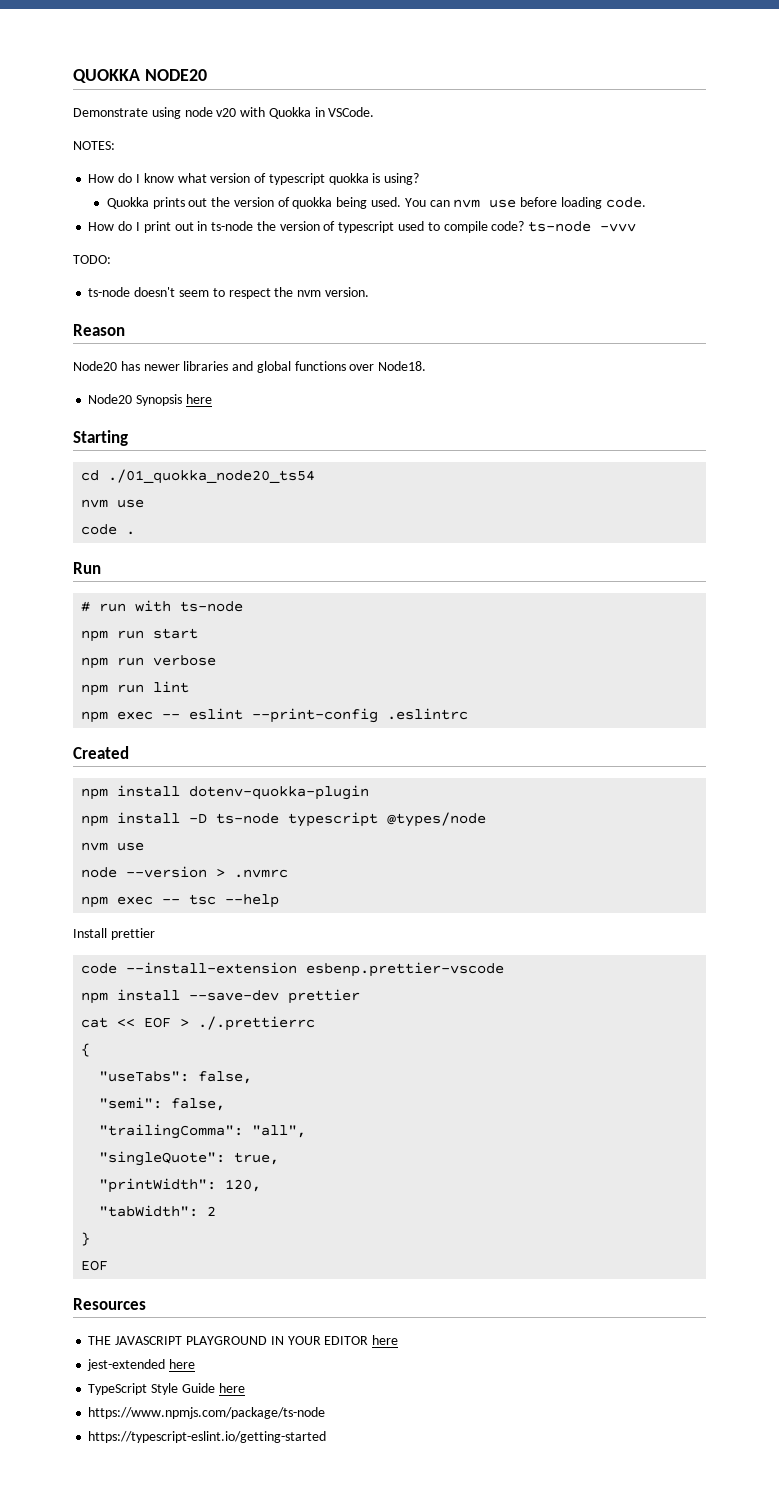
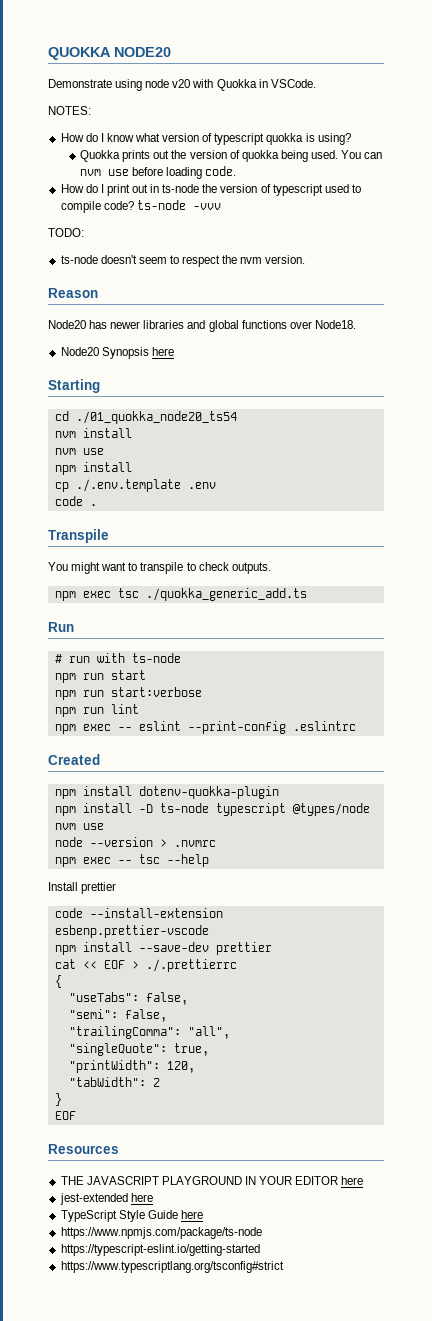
[81,499,145,508] [81,524,136,535] // nvm use // code . -> [54,428,132,438] [54,448,104,455] [54,462,132,475] [54,479,216,492] [54,496,97,506] [48,529,109,543] [48,562,271,574] [54,588,307,601] // nvm install // nvm use // npm install // cp ./.env.template .env // code . // Transpile // You might want to transpile to check outputs. // npm exec tsc ./quokka_generic_add.ts
[153,655,217,666] verbose -> [110,687,202,697] start:verbose
(327, 1437) none -> [60,1261,284,1273] // https://www.typescriptlang.org/tsconfig#strict

